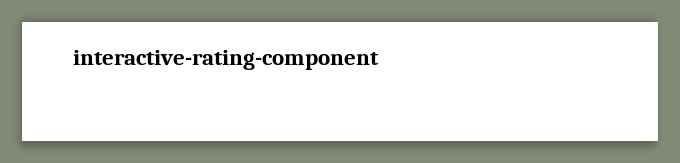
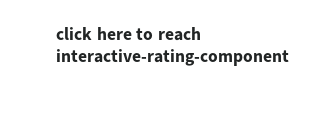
(73, 60) none -> [56,27,202,41] click here to reach

